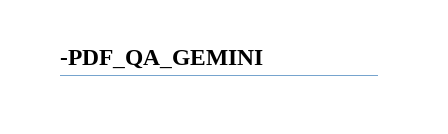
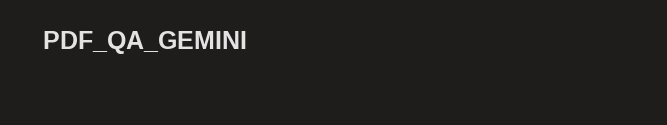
[60,50,263,69] -PDF_QA_GEMINI -> [43,31,247,54] PDF_QA_GEMINI

